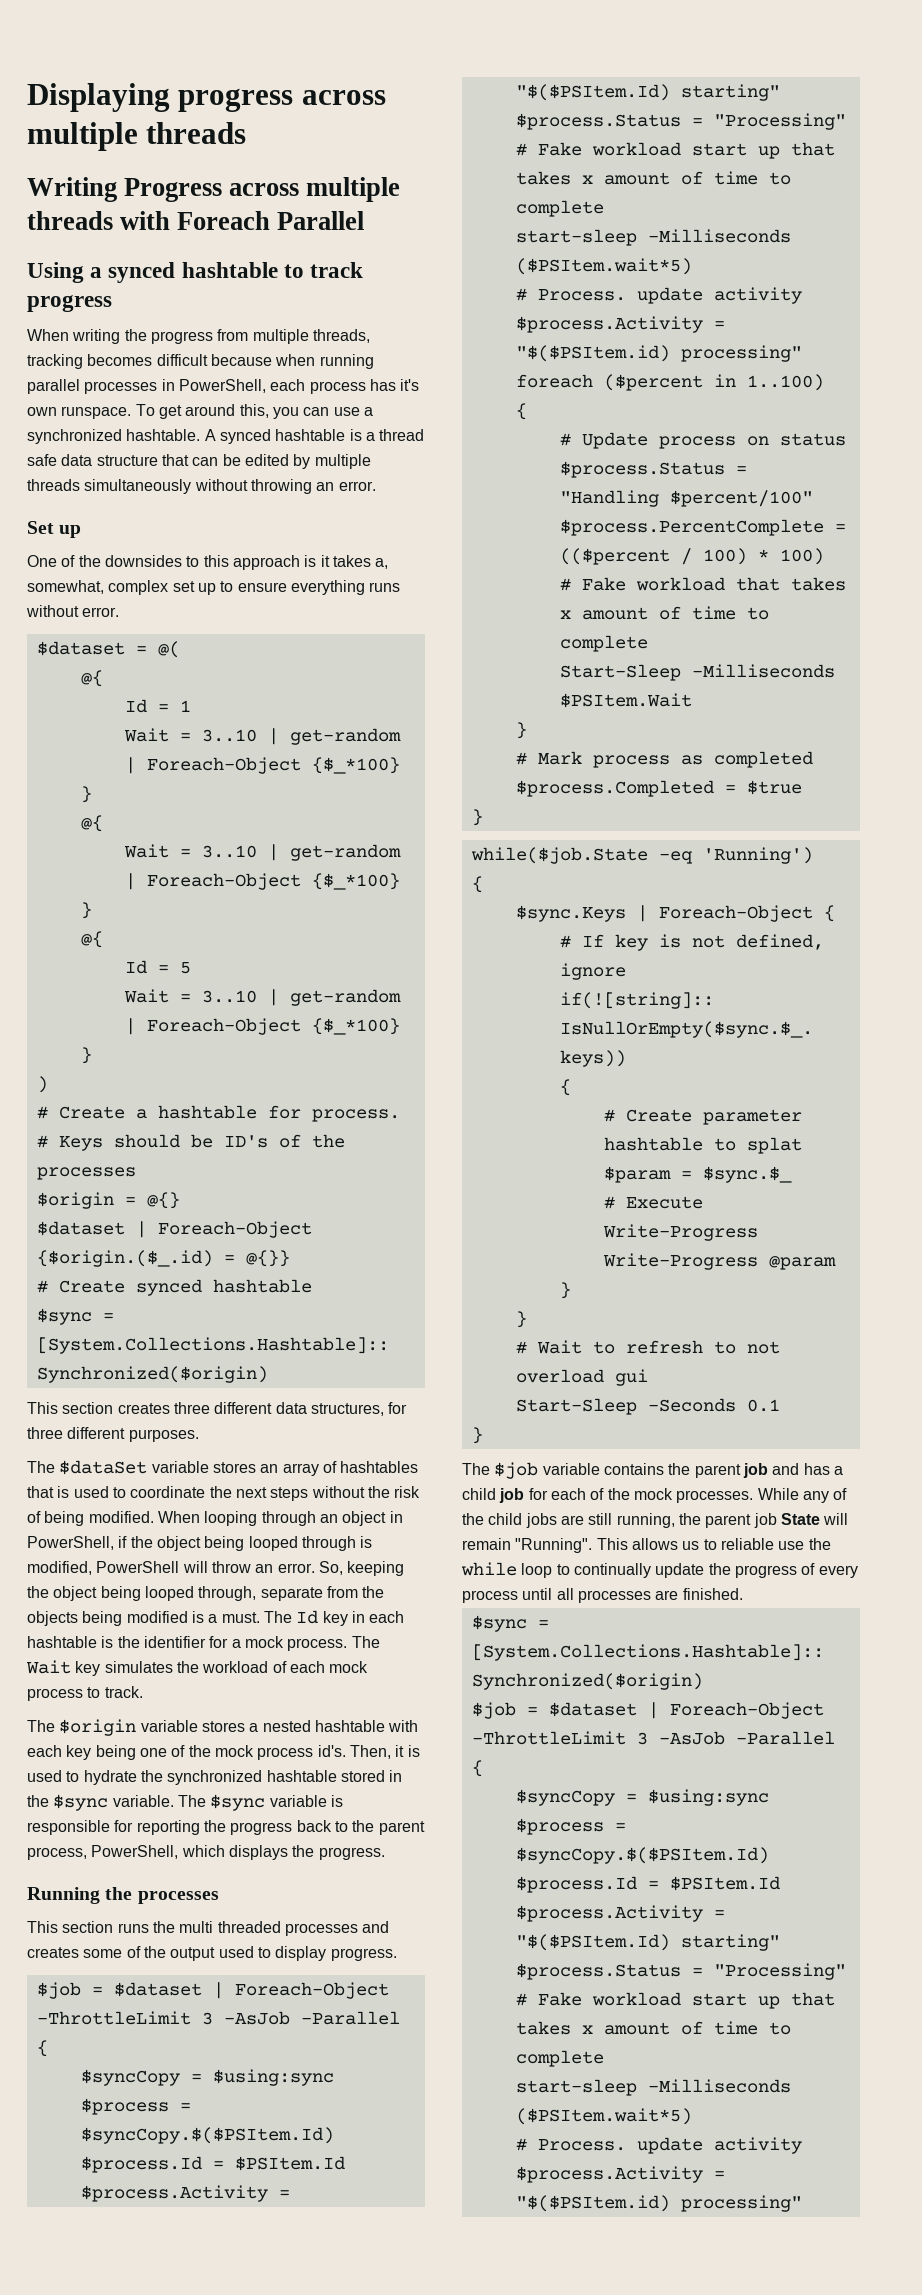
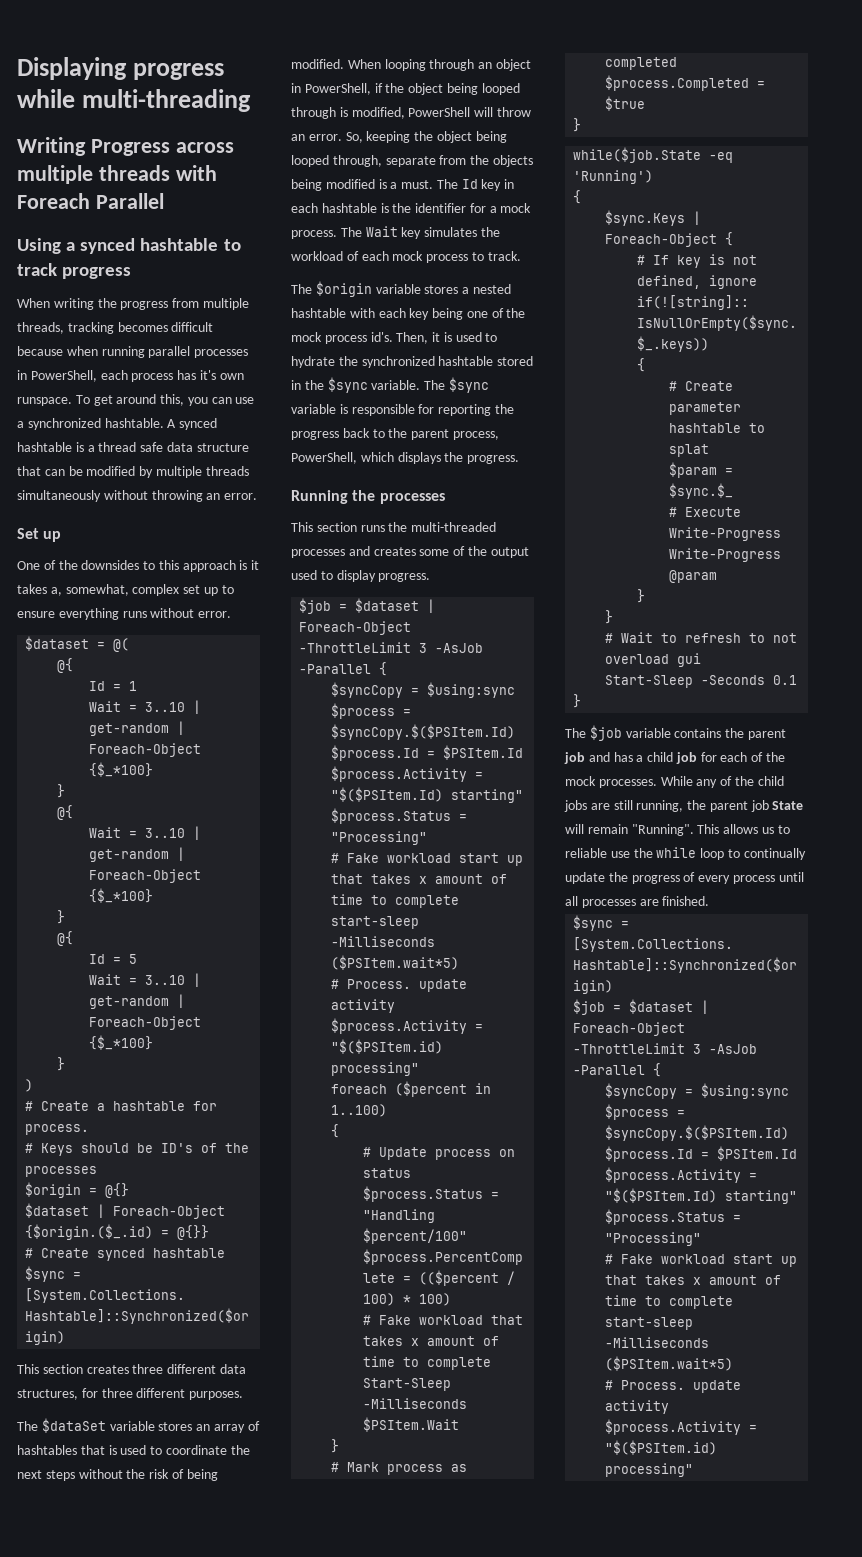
[301,90,386,105] [27,122,247,151] across multiple threads -> [17,89,251,112] while multi-threading
[244,454,289,466] edited -> [86,466,136,476] modified
[179,1921,281,1933] multi threaded -> [411,522,497,532] multi-threaded

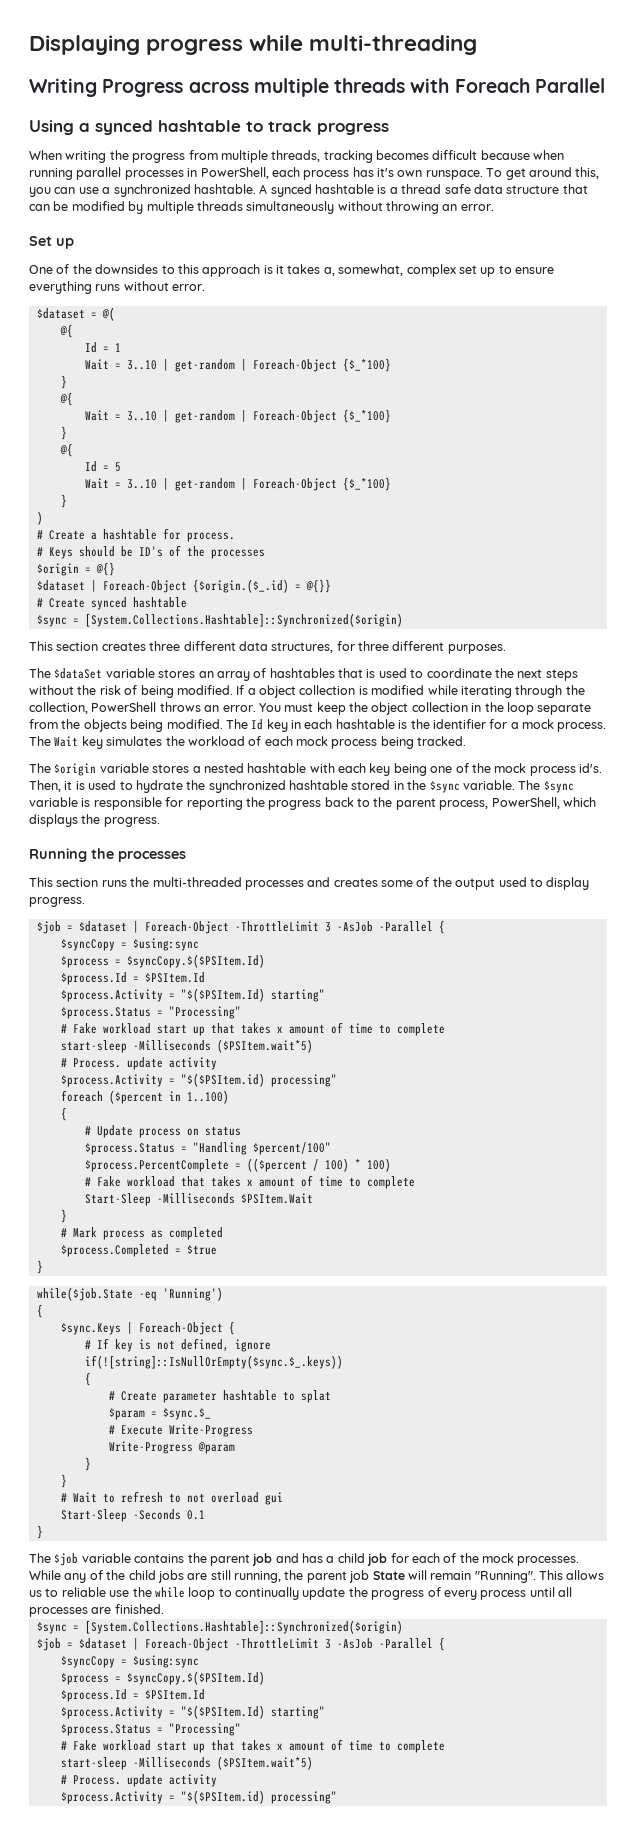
[347,59,531,71] [291,83,520,95] [291,107,531,119] [291,131,507,143] [291,155,382,167] When looping through an object in PowerShell, if the object being looped through is modified, PowerShell will throw an error. So, keeping the object being looped through, -> [236,685,585,698] [29,702,534,715] If a object collection is modified while iterating through the collection, PowerShell throws an error. You must keep the object collection in the loop
[325,179,434,189] modified is a must. -> [166,719,223,729] modified.
[471,251,521,261] to track. -> [380,736,467,749] being tracked.

